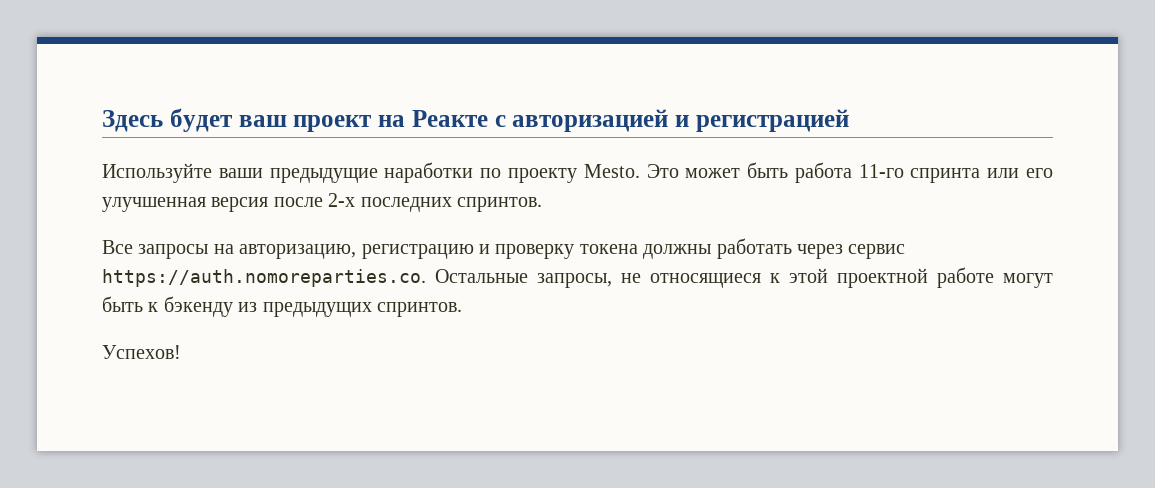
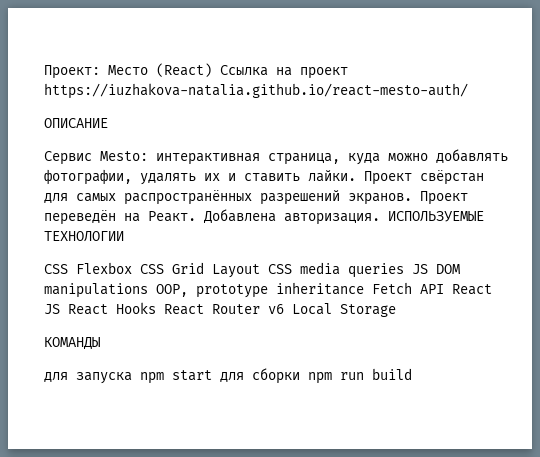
[102,108,849,132] [102,162,1054,183] [102,193,542,212] [102,238,906,259] [102,267,1053,288] [102,296,462,317] [102,345,181,359] Здесь будет ваш проект на Реакте с авторизацией и регистрацией // Используйте ваши предыдущие наработки по проекту Mesto. Это может быть работа 11-го спринта или его улучшенная версия после 2-х последних спринтов. // Все запросы на авторизацию, регистрацию и проверку токена должны работать через сервис https://auth.nomoreparties.co. Остальные запросы, не относящиеся к этой проектной работе могут быть к бэкенду из предыдущих спринтов. // Успехов! -> [44,63,348,79] [44,83,468,99] [44,118,108,128] [44,149,508,165] [44,169,484,185] [44,190,468,205] [44,209,484,225] [44,231,124,242] [44,262,460,278] [44,282,492,298] [44,302,396,317] [44,337,100,349] [44,368,412,384] Проект: Место (React) Cсылка на проект https://iuzhakova-natalia.github.io/react-mesto-auth/ // ОПИСАНИЕ // Сервис Mesto: интерактивная страница, куда можно добавлять фотографии, удалять их и ставить лайки. Проект свёрстан для самых распространённых разрешений экранов. Проект переведён на Реакт. Добавлена авторизация. ИСПОЛЬЗУЕМЫЕ ТЕХНОЛОГИИ // CSS Flexbox CSS Grid Layout CSS media queries JS DOM manipulations OOP, prototype inheritance Fetch API React JS React Hooks React Router v6 Local Storage // КОМАНДЫ // для запуска npm start для сборки npm run build

